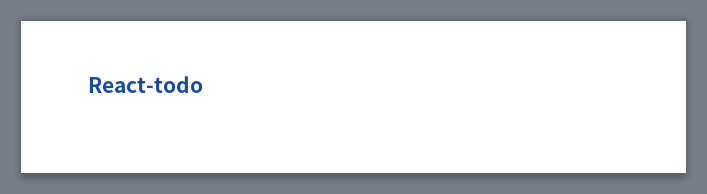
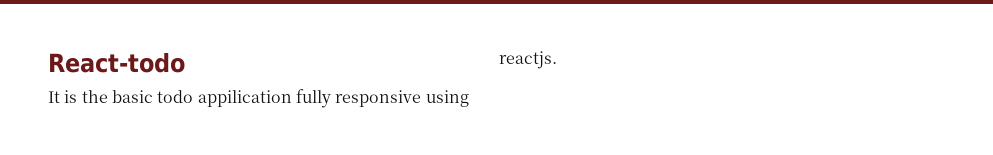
(203, 84) none -> [48,89,469,108] [499,51,557,69] // It is the basic todo appilication fully responsive using reactjs.

